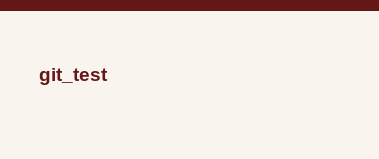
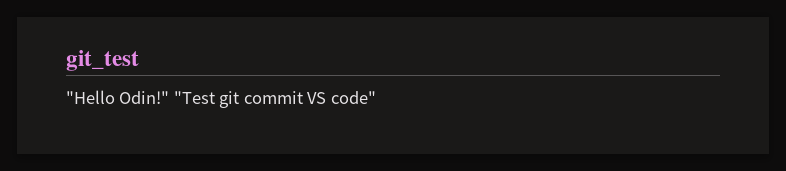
(108, 76) none -> [66,90,376,108] // "Hello Odin!" "Test git commit VS code"

